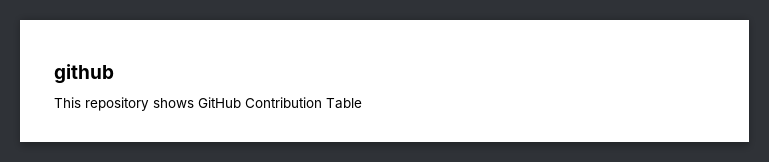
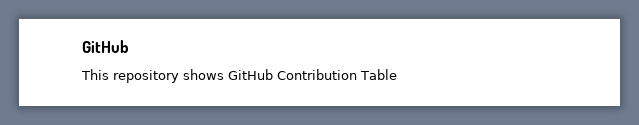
[54,64,114,84] github -> [82,40,129,53] GitHub

